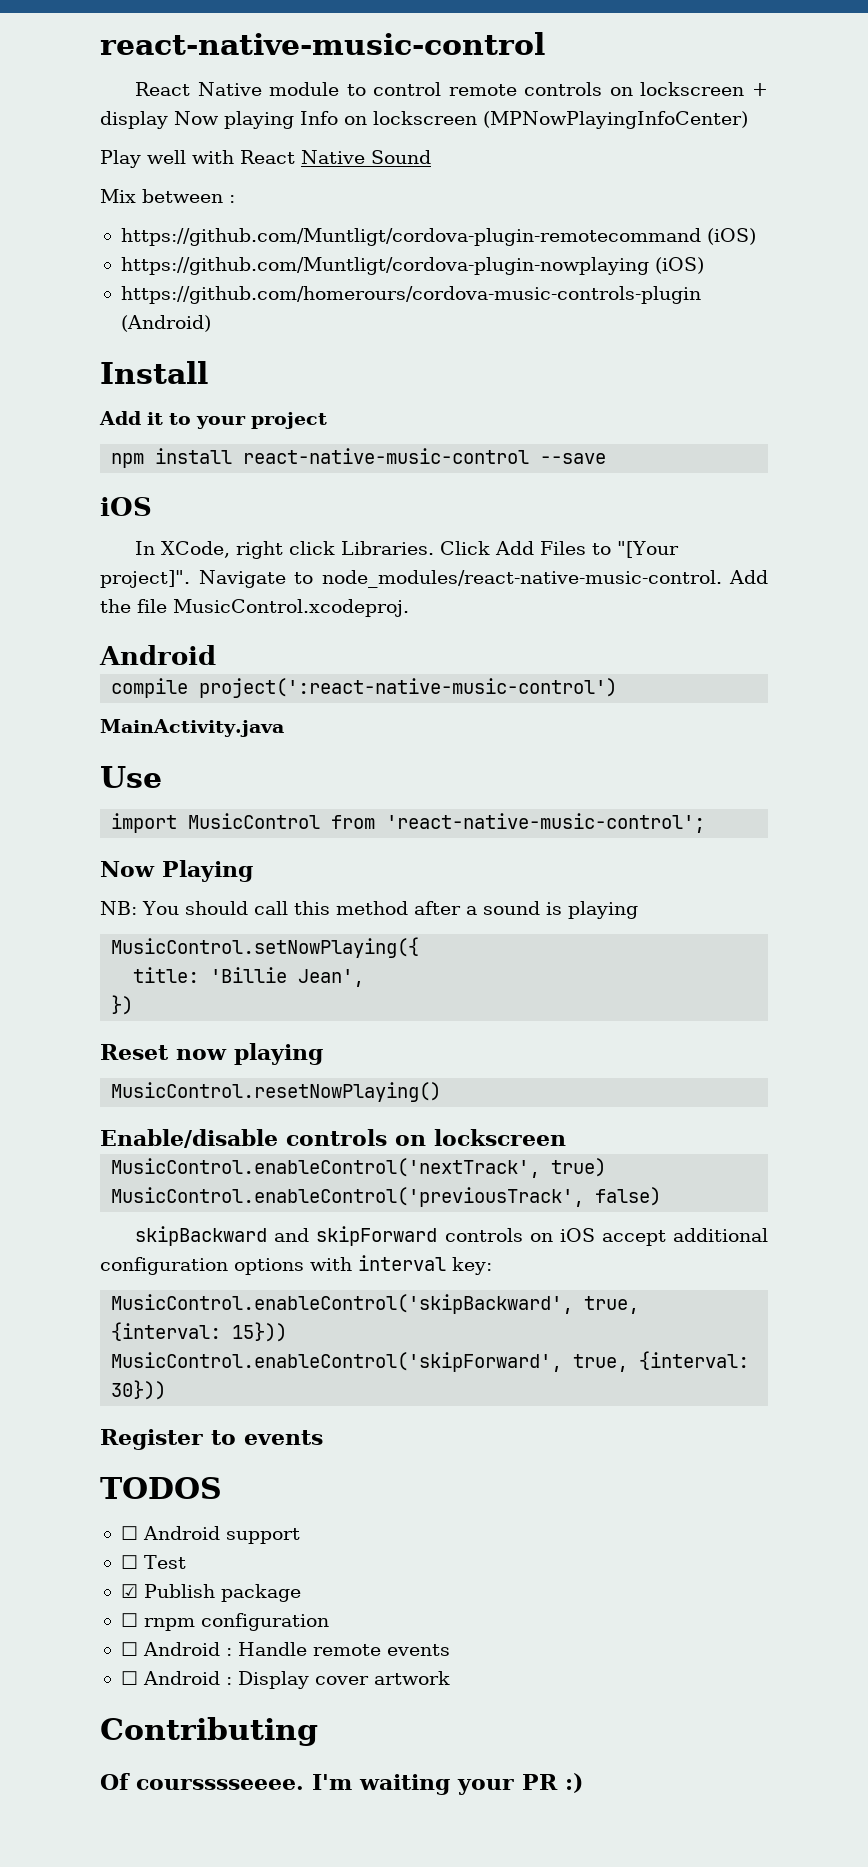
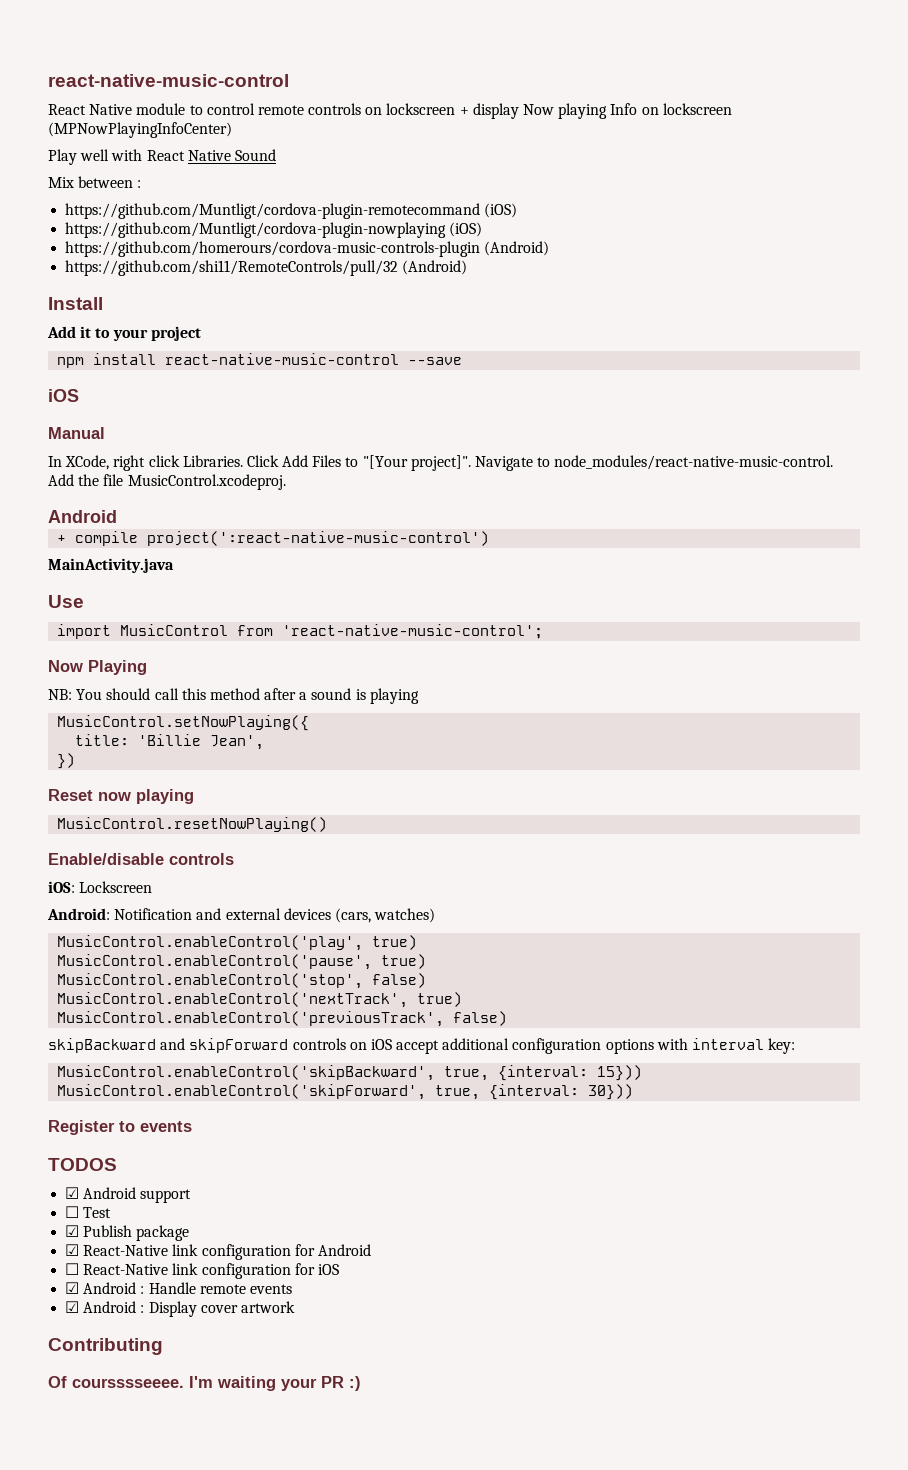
(211, 323) none -> [65,260,468,276] // https://github.com/shi11/RemoteControls/pull/32 (Android)
(152, 506) none -> [48,427,105,439] // Manual
(216, 655) none -> [57,535,67,543] +
[395,1129,566,1146] on lockscreen -> [48,881,153,893] [47,908,436,923] [57,935,418,951] [57,954,427,970] [57,973,427,989] // iOS: Lockscreen // Android: Notification and external devices (cars, watches) // MusicControl.enableControl('play', true) // MusicControl.enableControl('pause', true) // MusicControl.enableControl('stop', false)
[120,1526,138,1540] ☐ -> [65,1187,80,1199] ☑
[120,1613,329,1631] [120,1642,138,1656] ☐ rnpm configuration // ☐ -> [65,1244,371,1260] [65,1263,339,1279] [65,1282,80,1294] ☑ React-Native link configuration for Android // ☐ React-Native link configuration for iOS // ☑
[120,1671,138,1685] ☐ -> [65,1301,80,1313] ☑

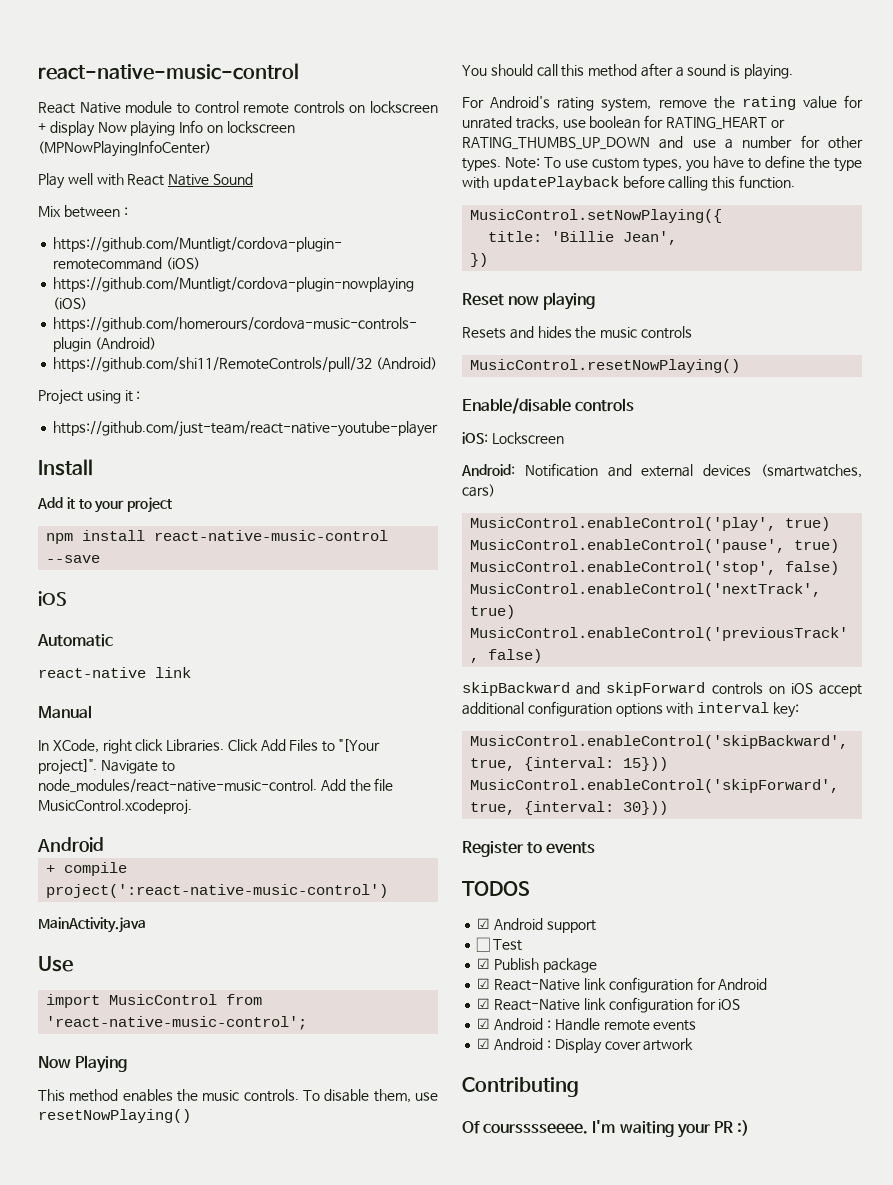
(468, 267) none -> [38,389,141,405] [53,421,439,437] // Project using it : // https://github.com/just-team/react-native-youtube-player
(79, 395) none -> [37,634,113,647] [38,667,191,678] // Automatic // react-native link
[48,689,72,700] NB: -> [38,1089,439,1103] [38,1109,191,1123] This method enables the music controls. To disable them, use resetNowPlaying() //
[369,688,419,704] playing -> [744,64,794,80] [462,95,863,112] [462,115,785,130] [462,135,863,150] [462,155,862,172] [462,175,795,191] playing. // For Android's rating system, remove the rating value for unrated tracks, use boolean for RATING_HEART or RATING_THUMBS_UP_DOWN and use a number for other types. Note: To use custom types, you have to define the type with updatePlayback before calling this function.
(194, 796) none -> [462,326,692,339] // Resets and hides the music controls
[334,908,436,923] (cars, watches) -> [761,464,862,478] [462,484,495,497] (smartwatches, cars)
[65,1263,80,1275] ☐ -> [477,998,491,1009] ☑

